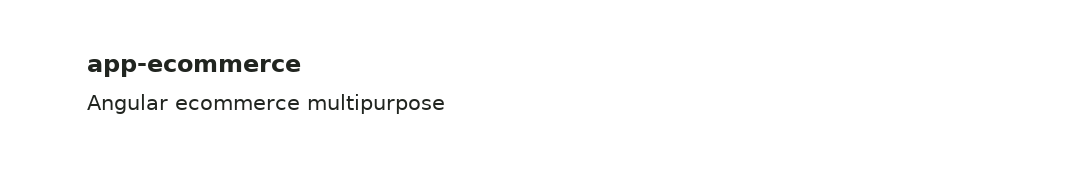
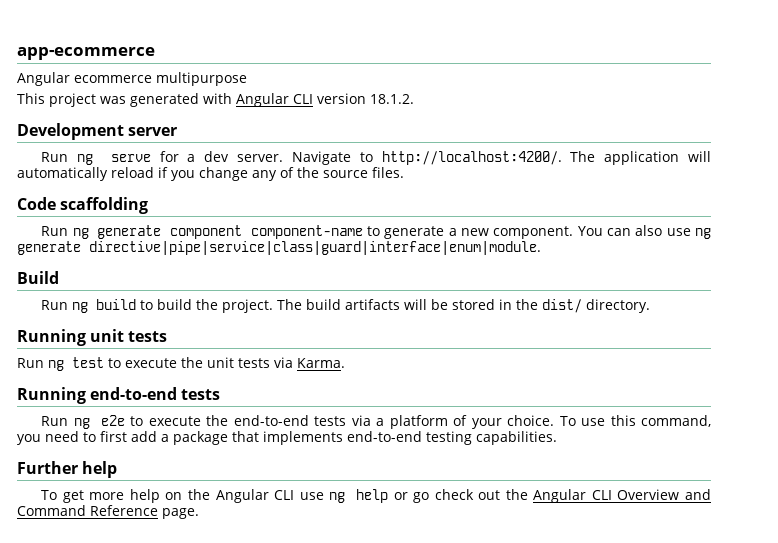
(445, 104) none -> [17,93,414,107] [17,123,178,140] [41,151,711,165] [17,167,404,181] [17,197,149,214] [41,225,711,239] [17,241,541,255] [17,271,59,284] [41,299,651,313] [17,329,168,346] [17,357,345,371] [17,387,221,404] [41,415,711,429] [17,431,557,445] [17,461,118,478] [41,489,711,503] [17,505,199,519] // This project was generated with Angular CLI version 18.1.2. // Development server // Run ng serve for a dev server. Navigate to http://localhost:4200/. The application will automatically reload if you change any of the source files. // Code scaffolding // Run ng generate component component-name to generate a new component. You can also use ng generate directive|pipe|service|class|guard|interface|enum|module. // Build // Run ng build to build the project. The build artifacts will be stored in the dist/ directory. // Running unit tests // Run ng test to execute the unit tests via Karma. // Running end-to-end tests // Run ng e2e to execute the end-to-end tests via a platform of your choice. To use this command, you need to first add a package that implements end-to-end testing capabilities. // Further help // To get more help on the Angular CLI use ng help or go check out the Angular CLI Overview and Command Reference page.

